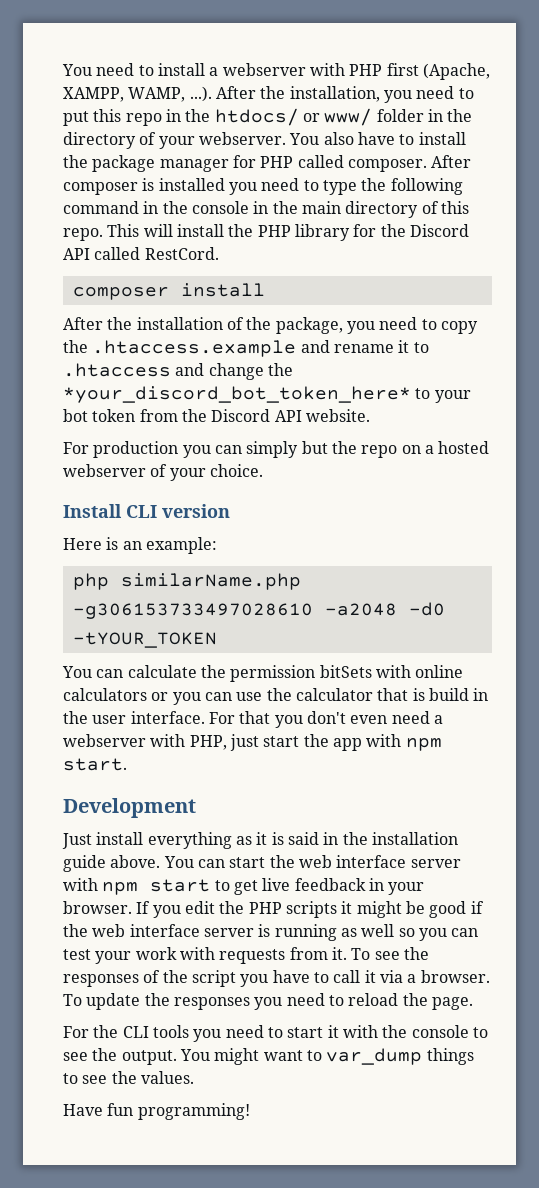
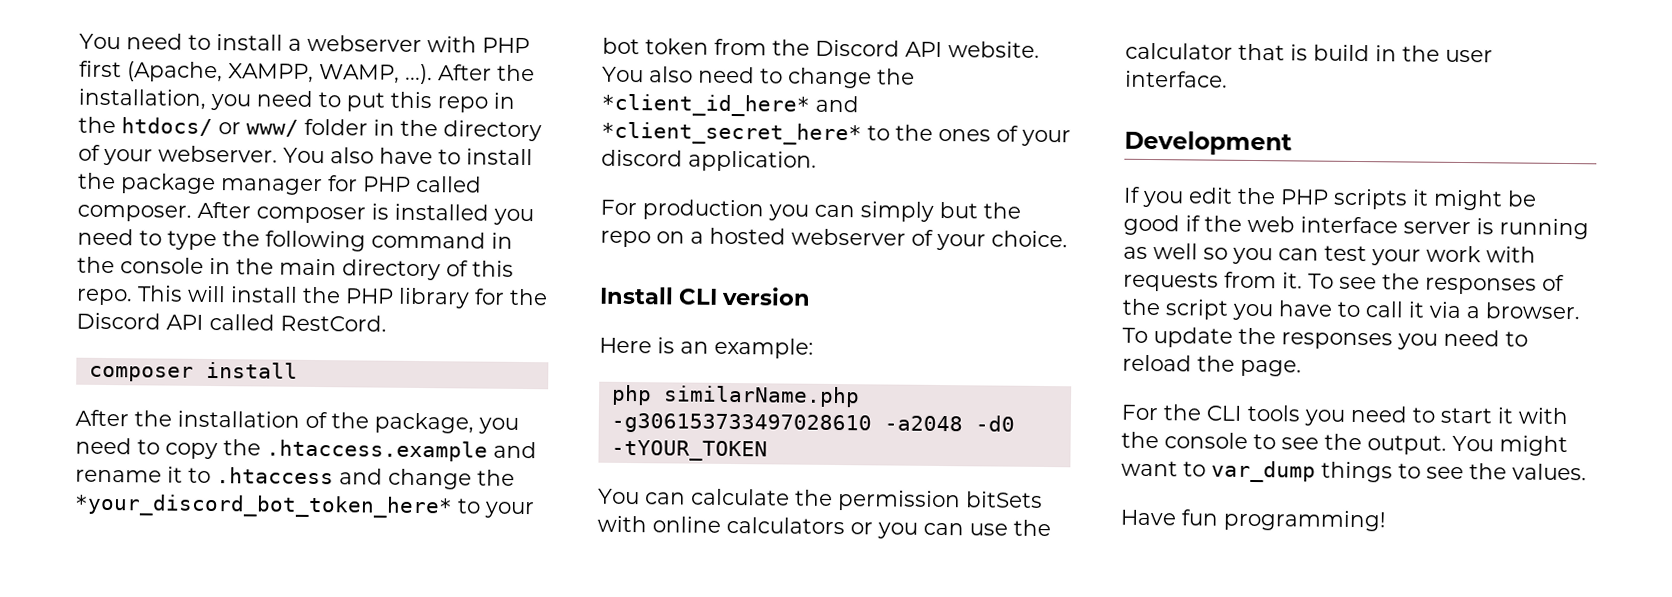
(370, 415) none -> [602,66,915,89] [601,93,859,117] [601,121,1071,147] [601,149,817,172] You also need to change the *client_id_here* and *client_secret_here* to the ones of your discord application.
[208,711,443,728] [63,734,442,751] [63,758,127,771] [63,798,196,818] [62,832,458,849] [63,855,461,872] [63,878,425,895] [63,901,132,914] For that you don't even need a webserver with PHP, just start the app with npm start. // Development // Just install everything as it is said in the installation guide above. You can start the web interface server with npm start to get live feedback in your browser. -> [1124,130,1292,156] // Development //

